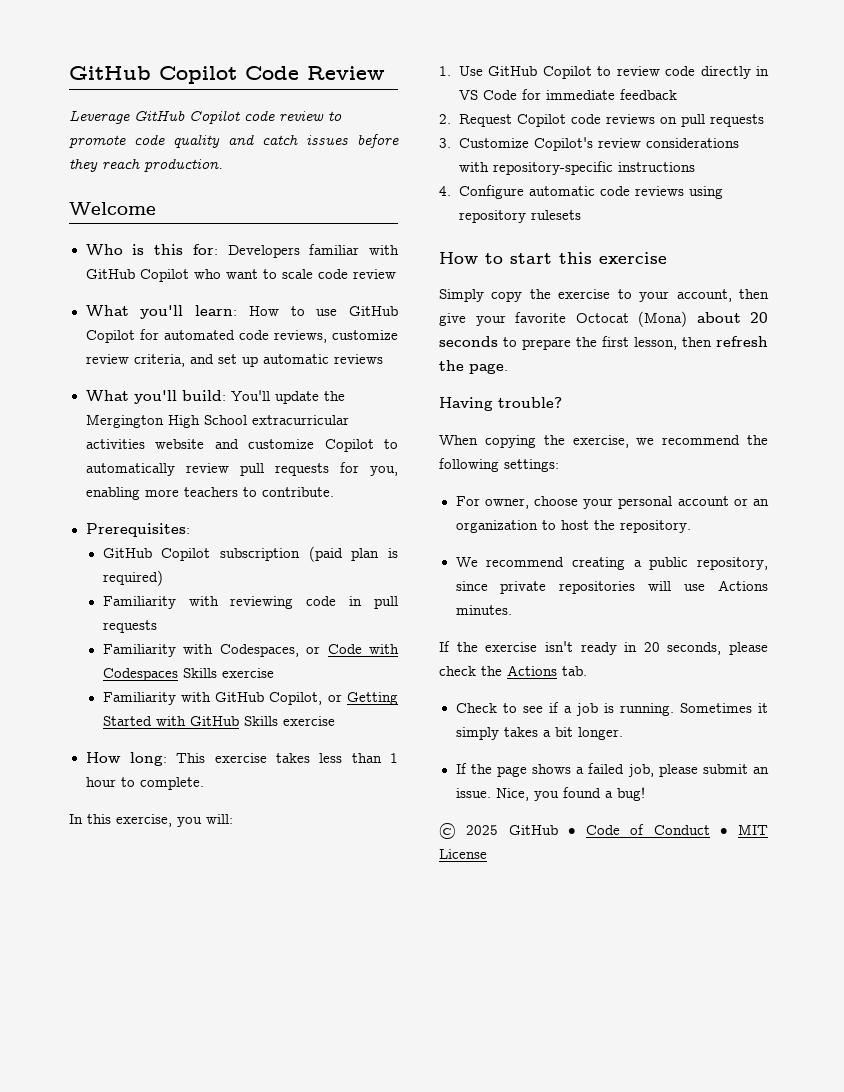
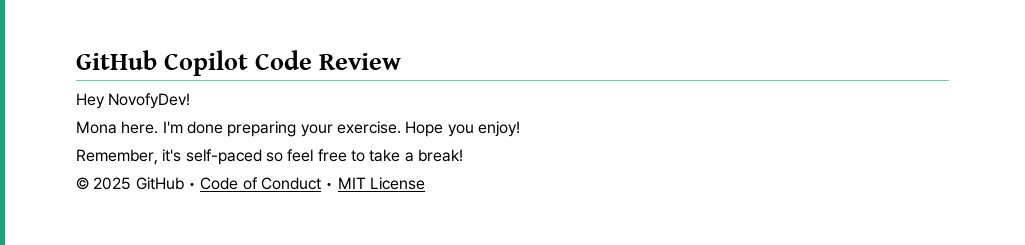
[69,110,342,124] [69,134,399,148] [69,158,223,172] [69,202,156,215] [85,244,399,258] [85,269,396,282] [85,305,398,319] [85,329,398,343] [85,354,383,367] [85,390,345,404] [85,414,349,428] [85,439,398,452] [85,462,398,476] [85,487,334,500] [85,523,190,537] [102,546,398,562] [102,570,163,586] [102,596,398,609] [102,620,157,633] [102,644,400,657] [102,668,274,681] [102,692,399,705] [102,716,335,726] [85,752,398,766] [85,777,204,790] [69,814,233,827] [439,66,769,79] [458,89,677,100] [439,114,764,127] [439,137,739,151] [458,161,695,175] [439,185,723,199] [458,210,581,223] [439,252,667,264] [439,289,769,302] [439,311,768,327] [439,336,768,350] [439,360,508,374] [439,397,562,411] [439,435,768,448] [439,458,559,472] [455,496,769,509] [455,520,691,533] [455,557,768,570] [455,580,768,594] [455,605,512,615] [439,641,768,655] [439,665,587,676] [455,702,768,716] [455,727,623,740] [455,763,769,777] [455,787,645,801] Leverage GitHub Copilot code review to promote code quality and catch issues before they reach production. // Welcome // Who is this for: Developers familiar with GitHub Copilot who want to scale code review // What you'll learn: How to use GitHub Copilot for automated code reviews, customize review criteria, and set up automatic reviews // What you'll build: You'll update the Mergington High School extracurricular activities website and customize Copilot to automatically review pull requests for you, enabling more teachers to contribute. // Prerequisites: // GitHub Copilot subscription (paid plan is required) // Familiarity with reviewing code in pull requests // Familiarity with Codespaces, or Code with Codespaces Skills exercise // Familiarity with GitHub Copilot, or Getting Started with GitHub Skills exercise // How long: This exercise takes less than 1 hour to complete. // In this exercise, you will: // 1. Use GitHub Copilot to review code directly in VS Code for immediate feedback // 2. Request Copilot code reviews on pull requests // 3. Customize Copilot's review considerations with repository-specific instructions // 4. Configure automatic code reviews using repository rulesets // How to start this exercise // Simply copy the exercise to your account, then give your favorite Octocat (Mona) about 20 seconds to prepare the first lesson, then refresh the page. // Having trouble? // When copying the exercise, we recommend the following settings: // For owner, choose your personal account or an organization to host the repository. // We recommend creating a public repository, since private repositories will use Actions minutes. // If the exercise isn't ready in 20 seconds, please check the Actions tab. // Check to see if a job is running. Sometimes it simply takes a bit longer. // If the page shows a failed job, please submit an issue. Nice, you found a bug! -> [76,93,191,109] [76,121,520,137] [76,149,463,165] Hey NovofyDev! // Mona here. I'm done preparing your exercise. Hope you enjoy! // Remember, it's self-paced so feel free to take a break!

